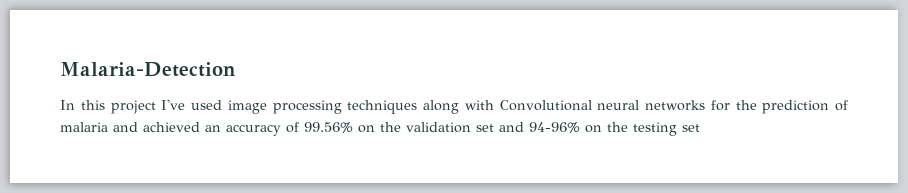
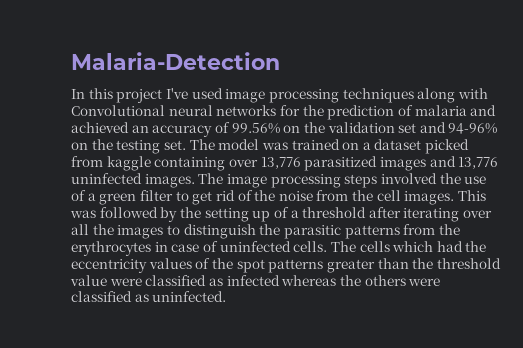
[682,124,700,132] set -> [163,139,470,154] [71,156,499,171] [71,173,487,188] [71,190,487,205] [70,207,493,222] [71,224,460,239] [71,241,487,256] [71,258,501,273] [70,275,441,286] [71,291,227,302] set. The model was trained on a dataset picked from kaggle containing over 13,776 parasitized images and 13,776 uninfected images. The image processing steps involved the use of a green filter to get rid of the noise from the cell images. This was followed by the setting up of a threshold after iterating over all the images to distinguish the parasitic patterns from the erythrocytes in case of uninfected cells. The cells which had the eccentricity values of the spot patterns greater than the threshold value were classified as infected whereas the others were classified as uninfected.

